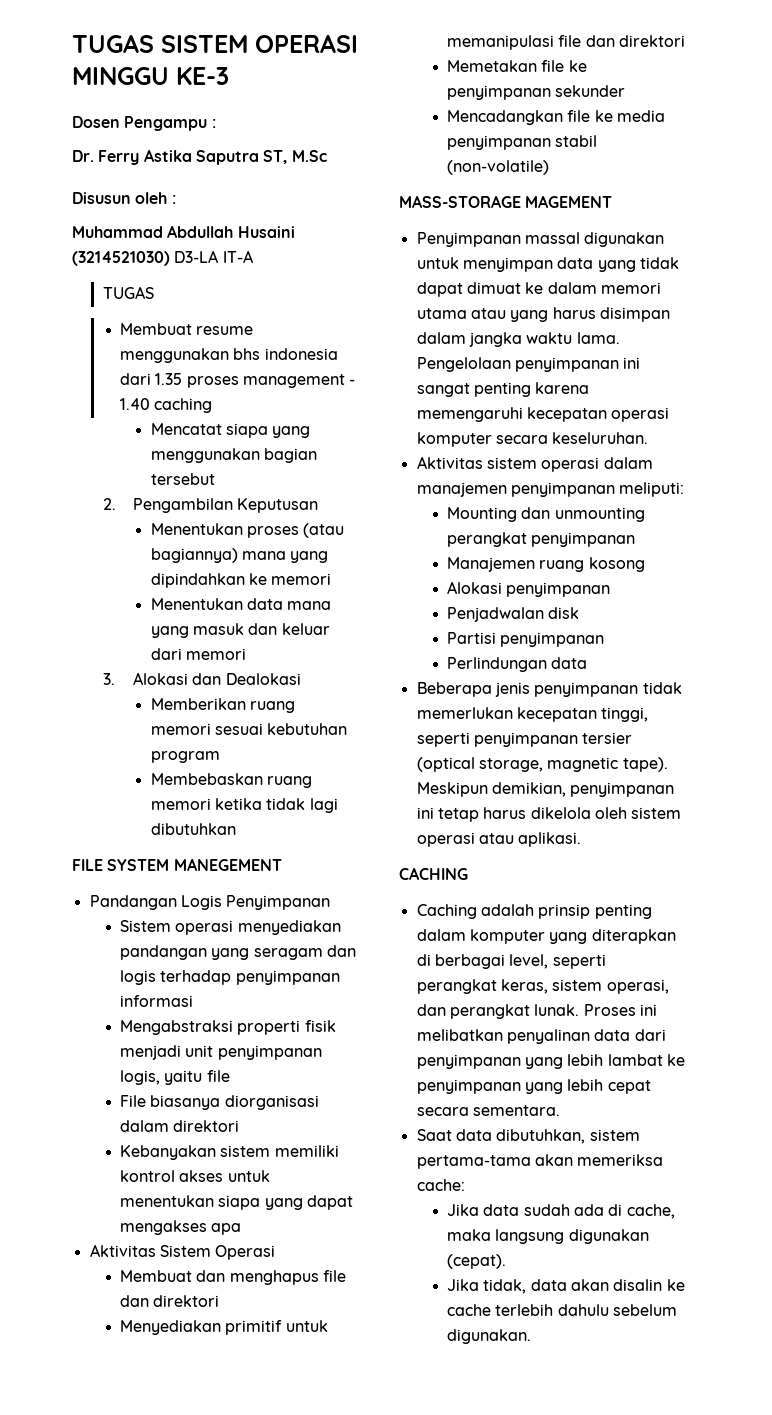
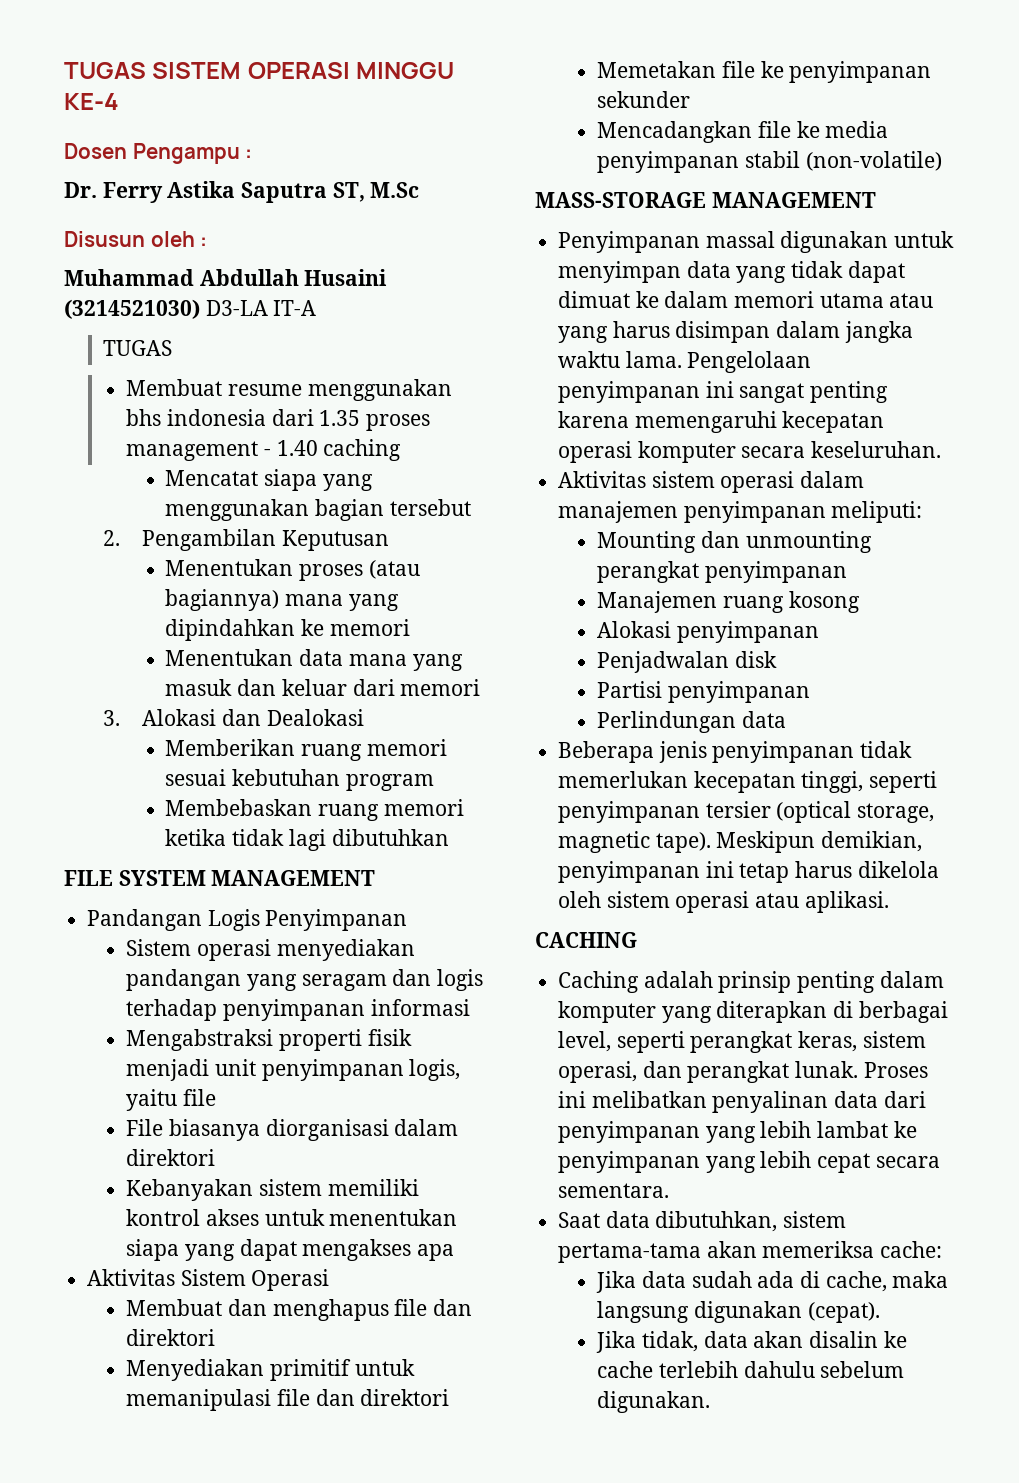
[176,67,229,85] KE-3 -> [64,93,119,110] KE-4
[173,858,282,871] MANEGEMENT -> [211,870,376,886] MANAGEMENT
[525,195,613,208] MAGEMENT -> [711,192,876,208] MANAGEMENT

